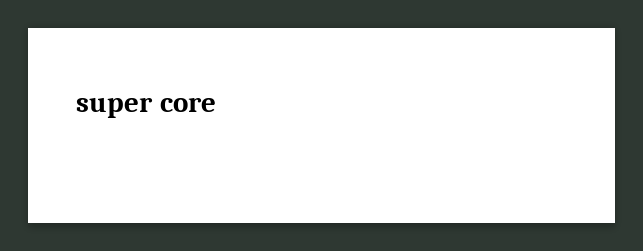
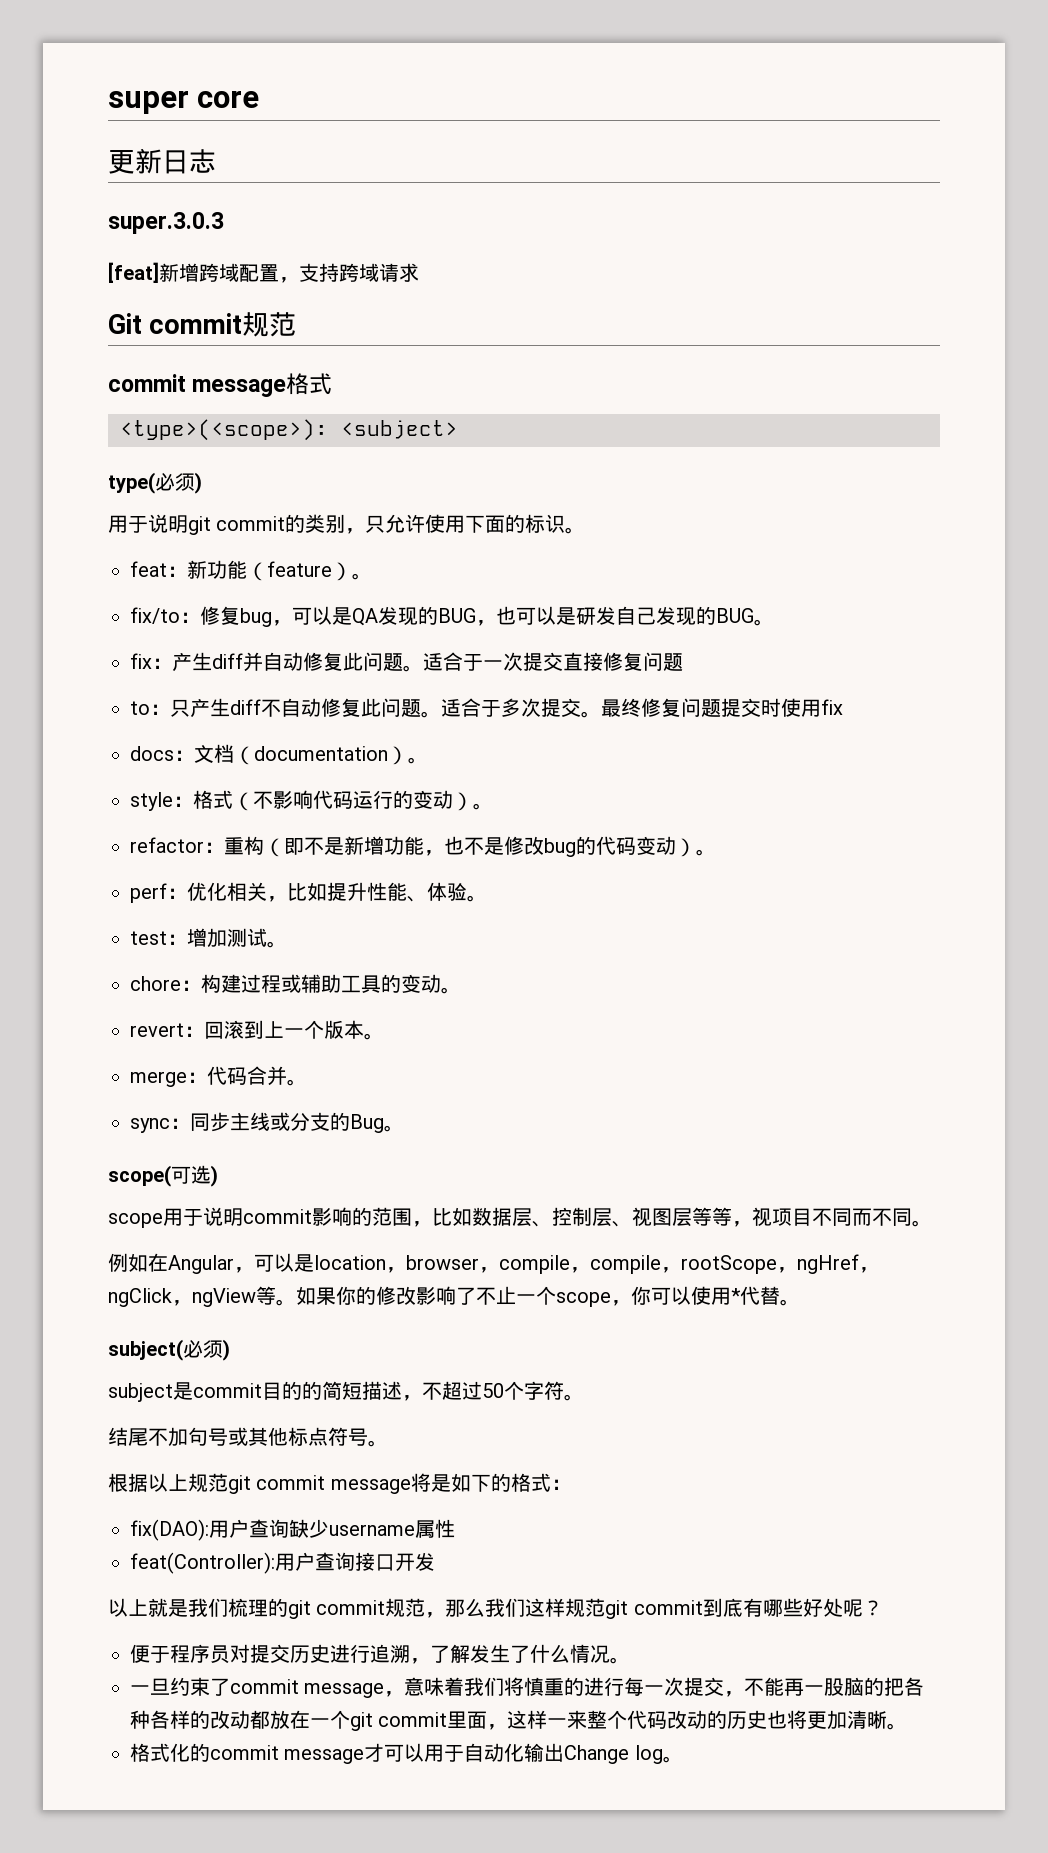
(216, 104) none -> [108,148,216,174] [108,212,224,234] [108,262,419,283] [108,312,297,337] [108,373,333,397] [120,419,458,441] [108,472,202,494] [108,514,586,535] [130,560,372,581] [130,606,774,627] [130,652,683,672] [130,698,843,718] [130,744,428,765] [130,790,493,811] [130,836,716,857] [130,882,487,903] [130,928,287,948] [130,974,461,994] [130,1020,384,1040] [130,1066,307,1087] [130,1112,404,1133] [108,1165,218,1187] [108,1207,932,1228] [108,1253,879,1274] [108,1286,800,1307] [108,1339,230,1361] [108,1381,584,1402] [108,1427,388,1447] [108,1473,571,1494] [130,1519,455,1541] [130,1552,435,1574] [108,1598,883,1619] [130,1644,630,1664] [130,1677,925,1698] [130,1710,908,1731] [130,1743,683,1764] // 更新日志 // super.3.0.3 // [feat]新增跨域配置，支持跨域请求 // Git commit规范 // commit message格式 // <type>(<scope>): <subject> // type(必须) // 用于说明git commit的类别，只允许使用下面的标识。 // feat：新功能（feature）。 // fix/to：修复bug，可以是QA发现的BUG，也可以是研发自己发现的BUG。 // fix：产生diff并自动修复此问题。适合于一次提交直接修复问题 // to：只产生diff不自动修复此问题。适合于多次提交。最终修复问题提交时使用fix // docs：文档（documentation）。 // style：格式（不影响代码运行的变动）。 // refactor：重构（即不是新增功能，也不是修改bug的代码变动）。 // perf：优化相关，比如提升性能、体验。 // test：增加测试。 // chore：构建过程或辅助工具的变动。 // revert：回滚到上一个版本。 // merge：代码合并。 // sync：同步主线或分支的Bug。 // scope(可选) // scope用于说明commit影响的范围，比如数据层、控制层、视图层等等，视项目不同而不同。 // 例如在Angular，可以是location，browser，compile，compile，rootScope，ngHref，ngClick，ngView等。如果你的修改影响了不止一个scope，你可以使用*代替。 // subject(必须) // subject是commit目的的简短描述，不超过50个字符。 // 结尾不加句号或其他标点符号。 // 根据以上规范git commit message将是如下的格式： // fix(DAO):用户查询缺少username属性 // feat(Controller):用户查询接口开发 // 以上就是我们梳理的git commit规范，那么我们这样规范git commit到底有哪些好处呢？ // 便于程序员对提交历史进行追溯，了解发生了什么情况。 // 一旦约束了commit message，意味着我们将慎重的进行每一次提交，不能再一股脑的把各种各样的改动都放在一个git commit里面，这样一来整个代码改动的历史也将更加清晰。 // 格式化的commit message才可以用于自动化输出Change log。

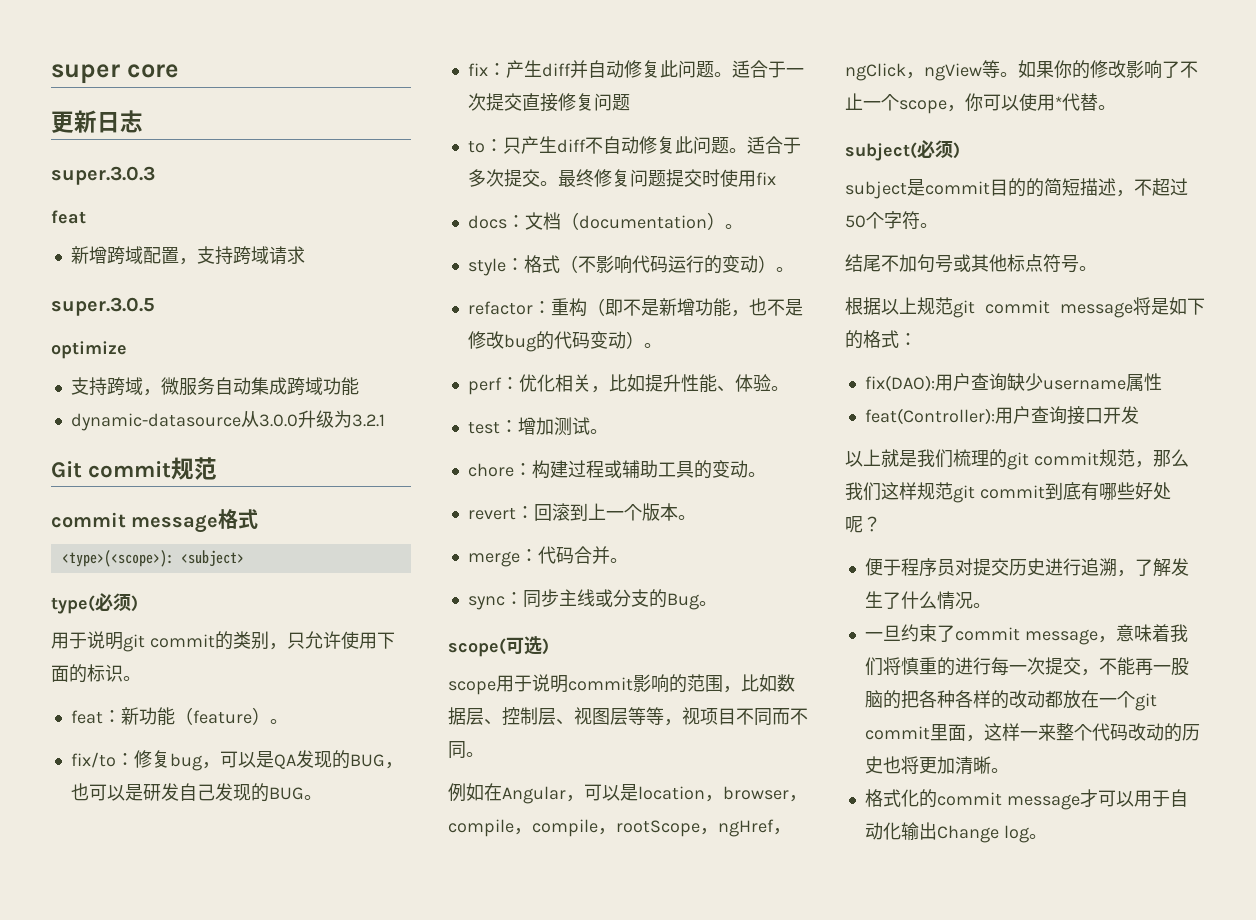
[108,262,159,283] [feat] -> [51,210,86,224] feat //
(419, 272) none -> [51,297,155,316] [51,341,127,359] [70,377,359,396] [70,410,385,431] // super.3.0.5 // optimize // 支持跨域，微服务自动集成跨域功能 // dynamic-datasource从3.0.0升级为3.2.1

